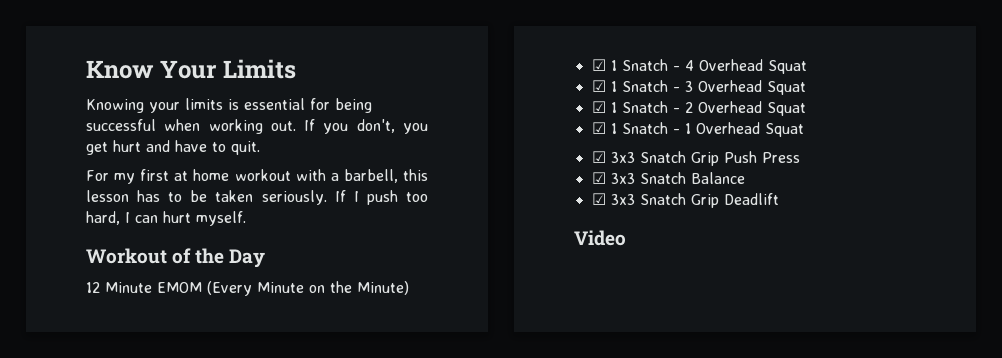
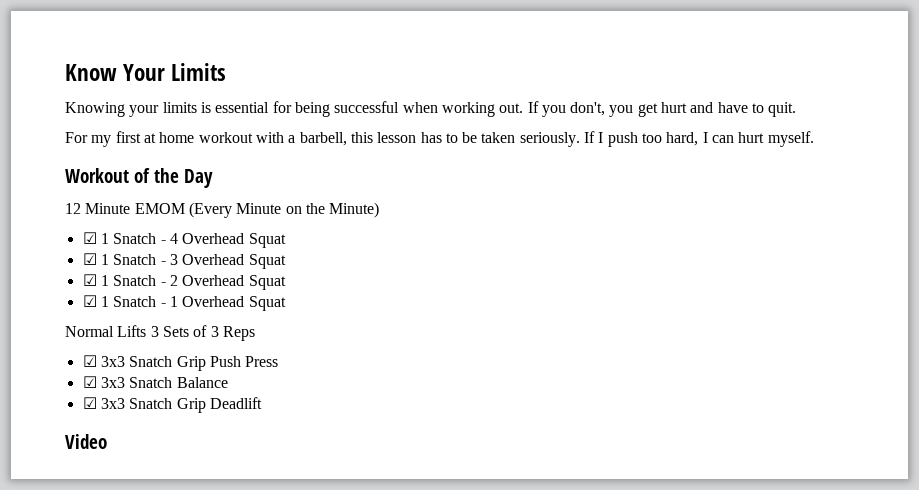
(804, 130) none -> [65,325,255,341] // Normal Lifts 3 Sets of 3 Reps

